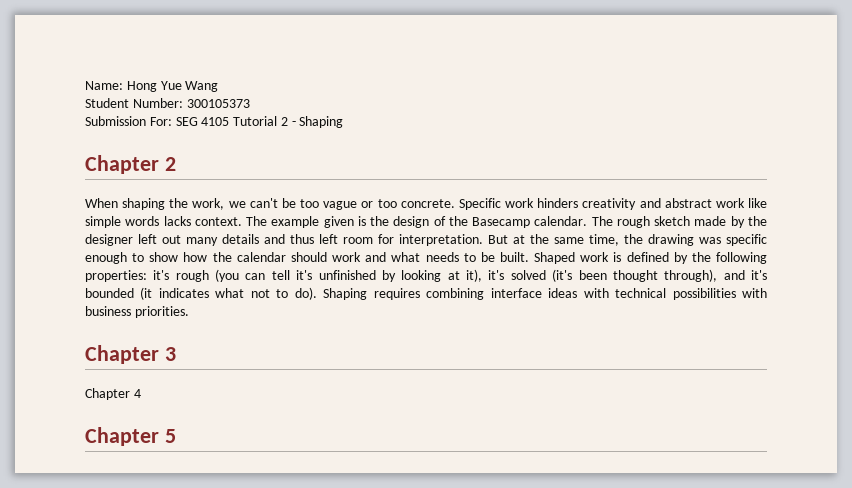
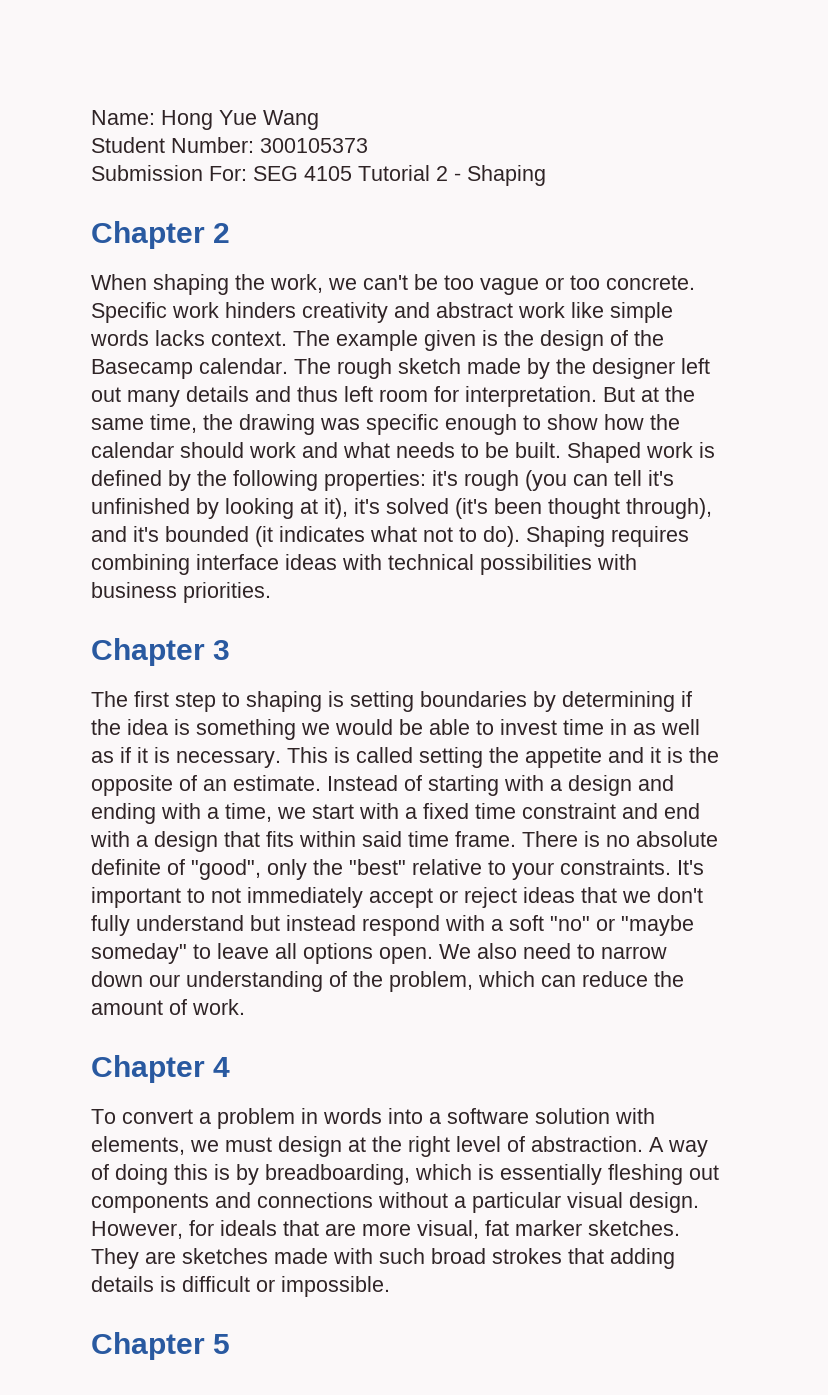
[85,388,141,400] Chapter 4 -> [91,691,692,712] [91,719,700,740] [91,747,719,768] [91,775,674,796] [91,803,700,824] [90,831,718,852] [91,859,704,880] [91,887,703,908] [91,915,694,936] [91,943,667,964] [91,971,684,992] [91,999,245,1015] [91,1055,231,1083] [91,1108,655,1129] [91,1136,708,1157] [91,1164,719,1185] [91,1192,699,1213] [91,1220,680,1239] [91,1248,675,1269] [91,1276,390,1297] The first step to shaping is setting boundaries by determining if the idea is something we would be able to invest time in as well as if it is necessary. This is called setting the appetite and it is the opposite of an estimate. Instead of starting with a design and ending with a time, we start with a fixed time constraint and end with a design that fits within said time frame. There is no absolute definite of "good", only the "best" relative to your constraints. It's important to not immediately accept or reject ideas that we don't fully understand but instead respond with a soft "no" or "maybe someday" to leave all options open. We also need to narrow down our understanding of the problem, which can reduce the amount of work. // Chapter 4 // To convert a problem in words into a software solution with elements, we must design at the right level of abstraction. A way of doing this is by breadboarding, which is essentially fleshing out components and connections without a particular visual design. However, for ideals that are more visual, fat marker sketches. They are sketches made with such broad strokes that adding details is difficult or impossible.

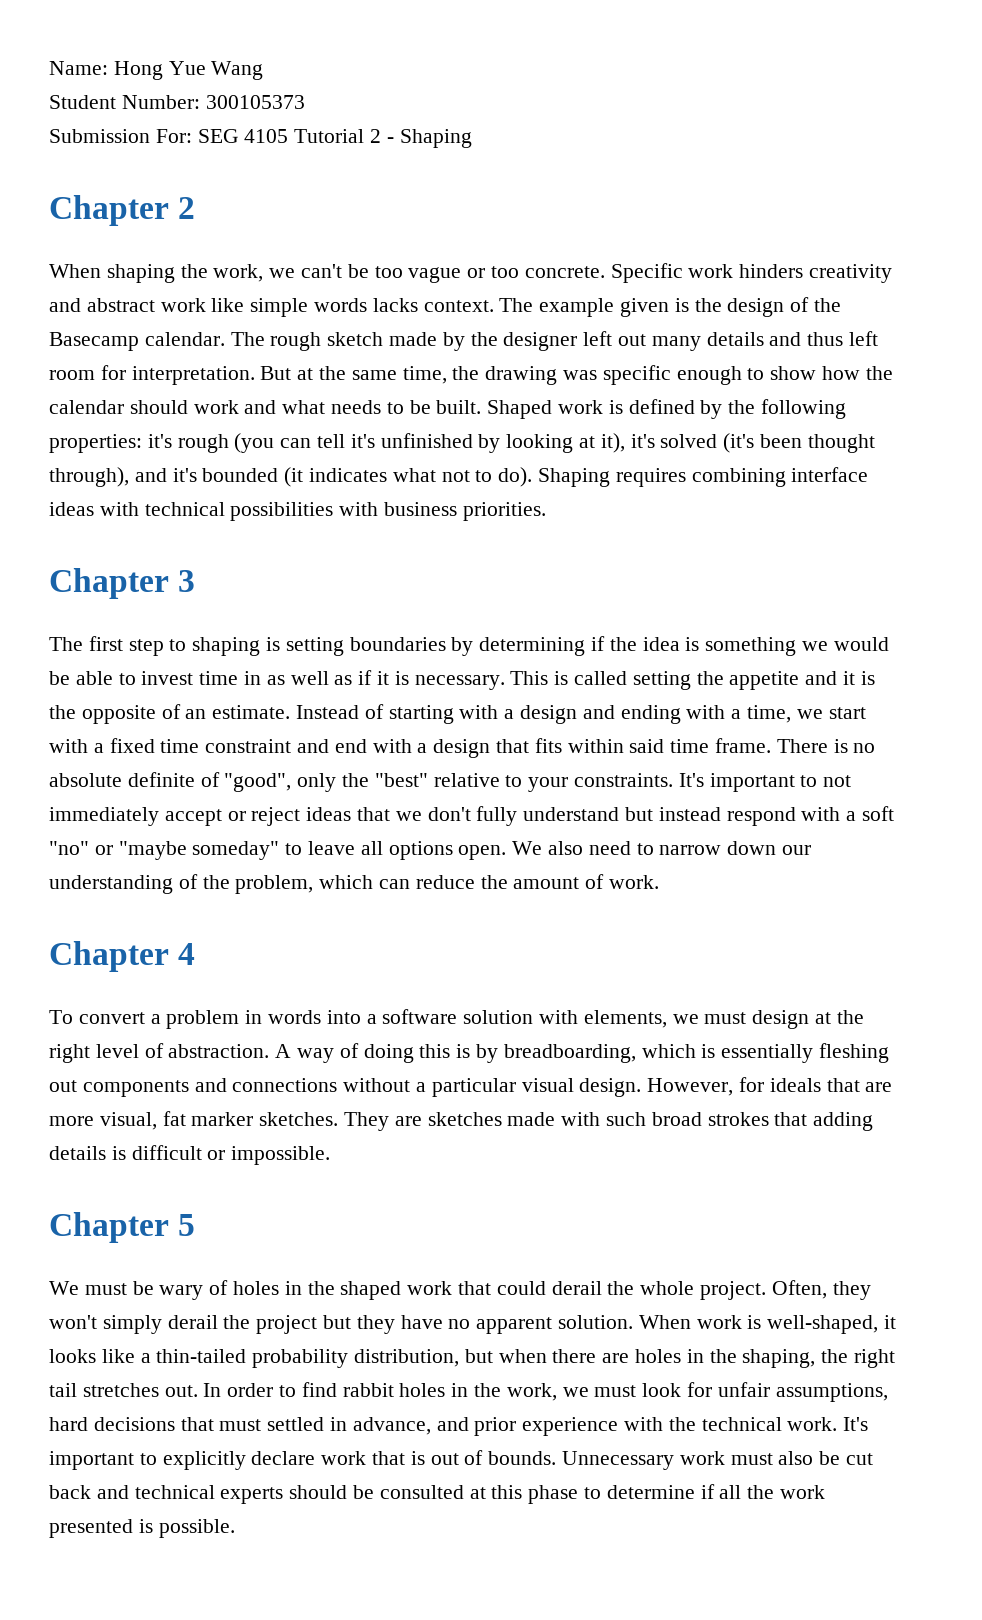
(231, 1344) none -> [49,1280,871,1300] [49,1315,897,1334] [49,1349,896,1368] [49,1382,888,1402] [49,1417,869,1436] [49,1450,874,1470] [49,1484,826,1504] [49,1519,235,1538] // We must be wary of holes in the shaped work that could derail the whole project. Often, they won't simply derail the project but they have no apparent solution. When work is well-shaped, it looks like a thin-tailed probability distribution, but when there are holes in the shaping, the right tail stretches out. In order to find rabbit holes in the work, we must look for unfair assumptions, hard decisions that must settled in advance, and prior experience with the technical work. It's important to explicitly declare work that is out of bounds. Unnecessary work must also be cut back and technical experts should be consulted at this phase to determine if all the work presented is possible.

